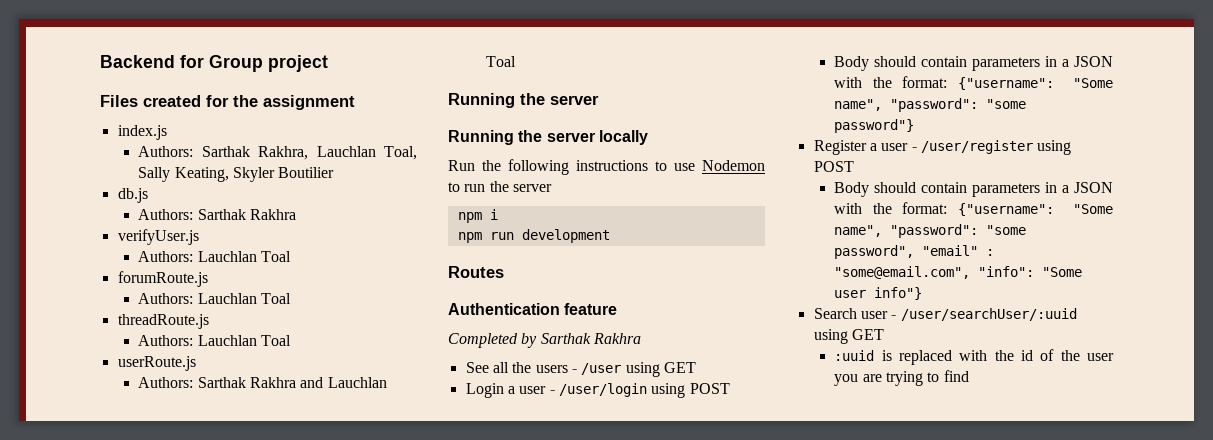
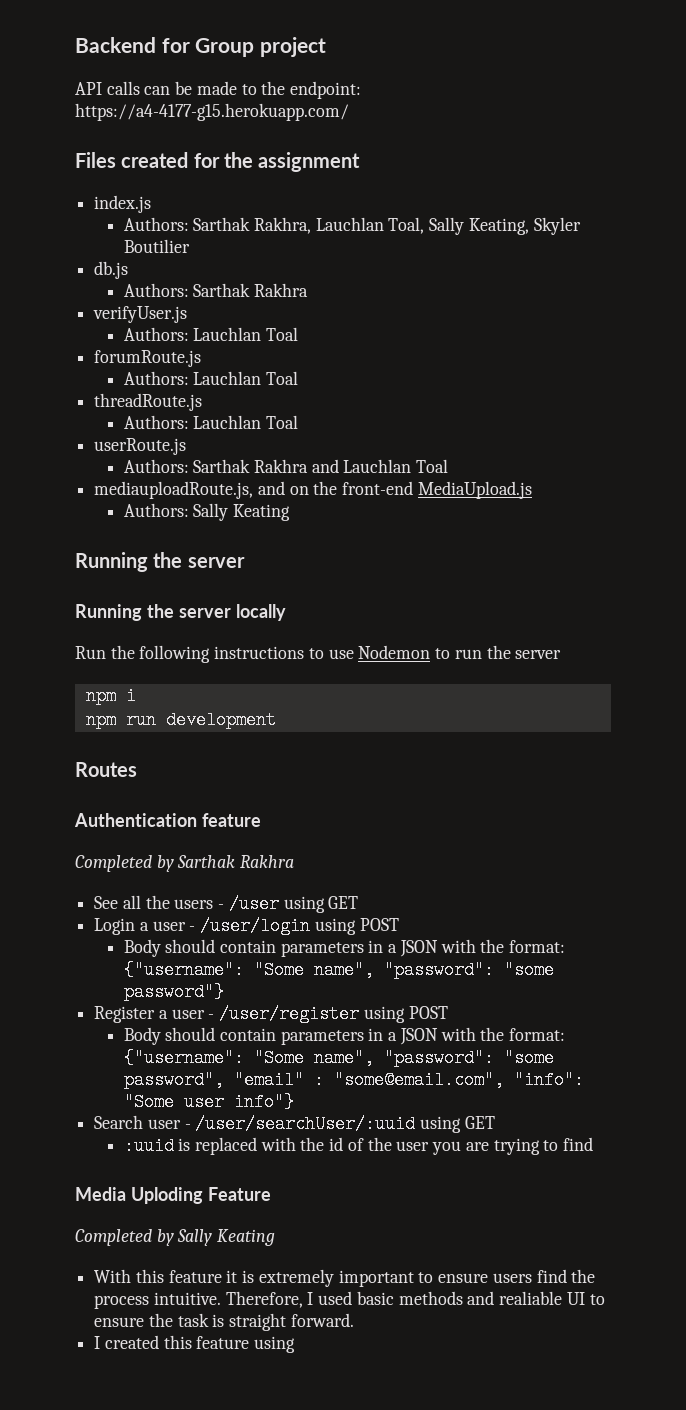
(328, 63) none -> [75,81,362,99] [75,103,349,121] // API calls can be made to the endpoint: https://a4-4177-g15.herokuapp.com/
(517, 61) none -> [94,481,532,499] [123,503,291,521] // mediauploadRoute.js, and on the front-end MediaUpload.js // Authors: Sally Keating
(969, 376) none -> [75,1187,271,1204] [75,1229,276,1246] [94,1269,596,1287] [94,1291,605,1309] [94,1313,354,1331] [94,1335,296,1353] // Media Uploding Feature // Completed by Sally Keating // With this feature it is extremely important to ensure users find the process intuitive. Therefore, I used basic methods and realiable UI to ensure the task is straight forward. // I created this feature using

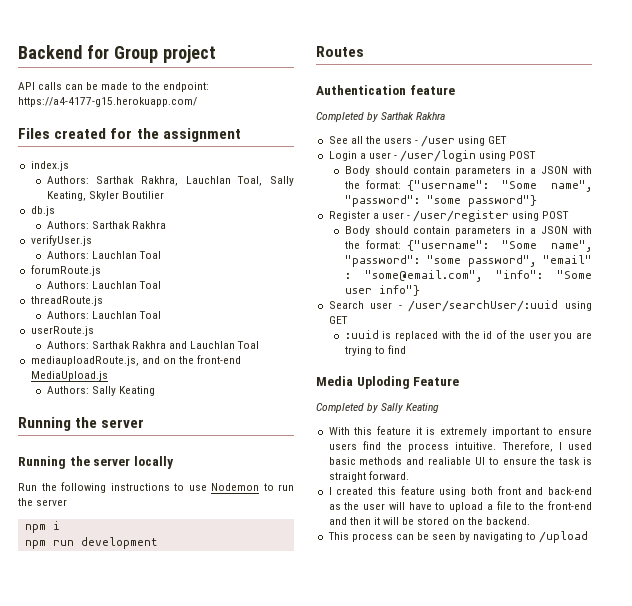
(296, 1344) none -> [470,486,592,495] [328,501,592,512] [328,517,531,525] [327,531,589,543] both front and back-end as the user will have to upload a file to the front-end and then it will be stored on the backend. // This process can be seen by navigating to /upload

